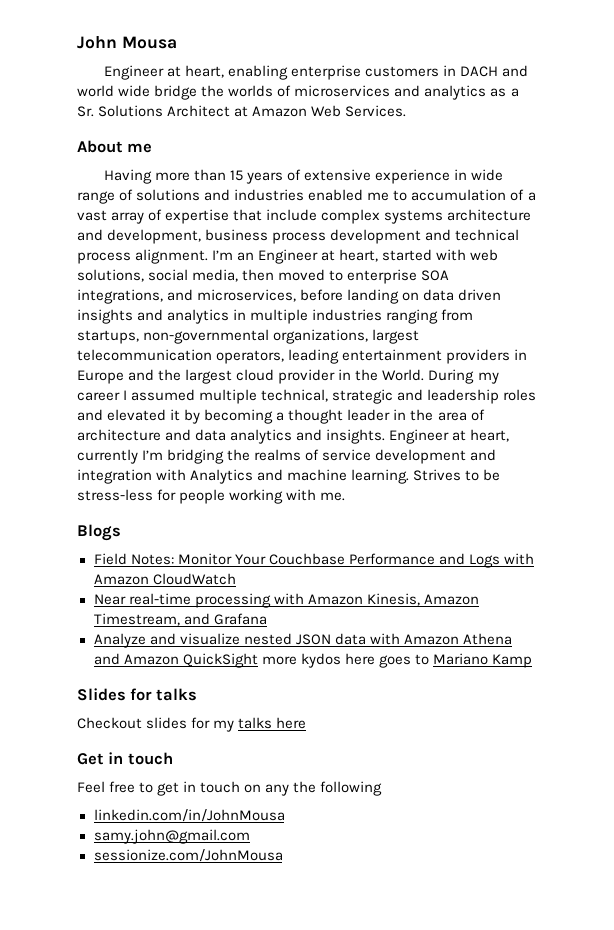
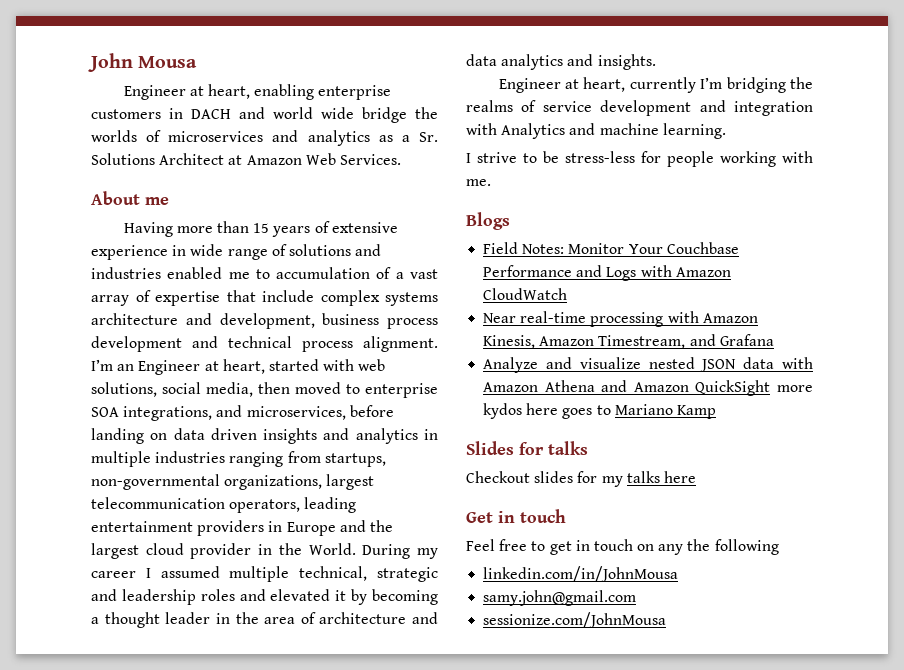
(386, 436) none -> (656, 62) //
[413,469,462,481] Strives -> [466,152,517,163] // I strive

